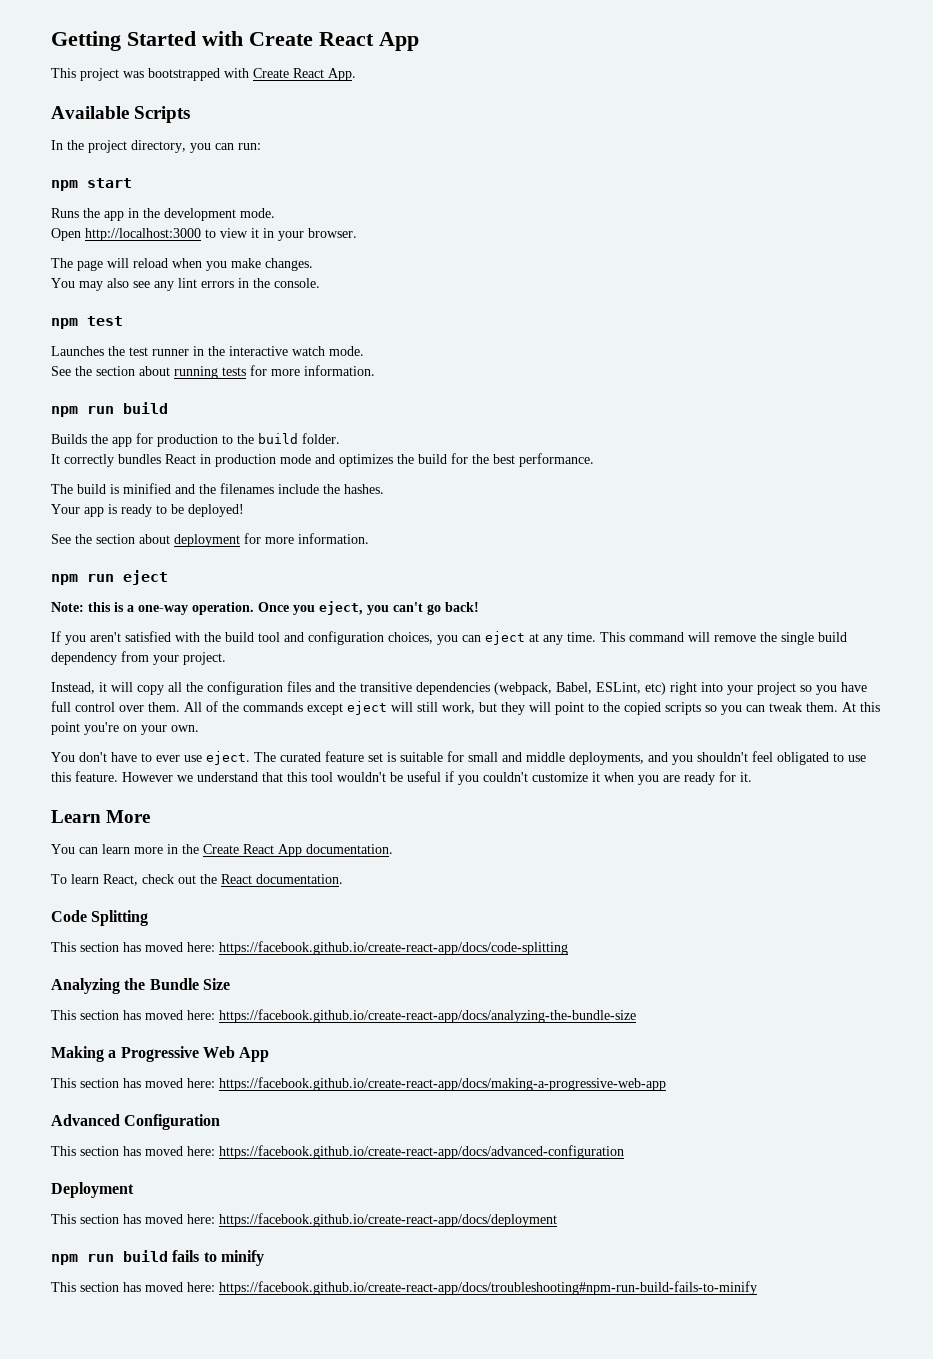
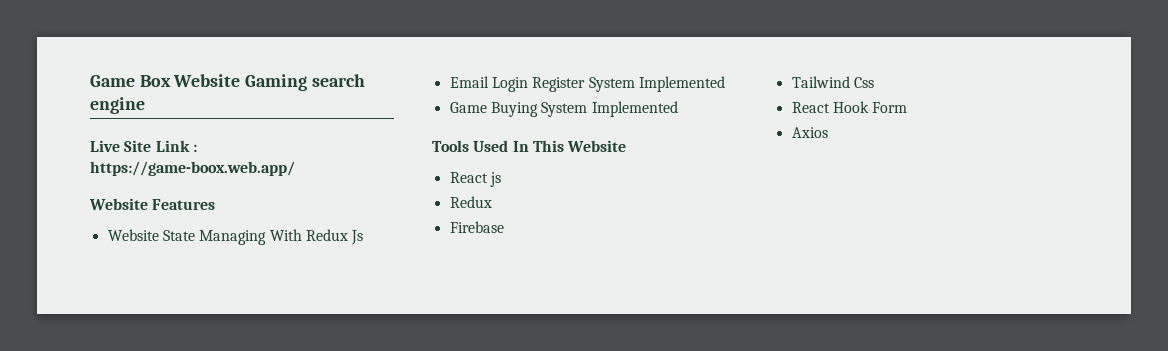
[51,31,419,51] [51,68,356,81] [51,106,191,123] [51,140,261,153] [51,178,132,191] [51,208,275,221] [51,228,357,241] [51,258,313,271] [51,278,320,291] [51,316,123,329] [51,346,364,356] [51,365,375,379] [51,402,168,417] [51,433,340,447] [51,453,594,467] [51,483,384,494] [51,504,244,517] [51,533,369,547] [51,570,168,585] [51,601,479,615] [51,631,847,645] [51,651,226,665] [51,681,867,695] [51,701,880,715] [51,722,199,735] [51,751,866,765] [51,771,752,785] [51,810,151,823] [51,844,393,857] [51,874,343,886] [51,910,149,926] [51,941,568,955] [51,978,230,994] [51,1009,636,1023] [51,1046,270,1062] [51,1077,666,1091] [51,1114,221,1130] [51,1145,624,1159] [51,1182,134,1198] [51,1213,557,1227] [51,1250,264,1266] [51,1281,757,1295] Getting Started with Create React App // This project was bootstrapped with Create React App. // Available Scripts // In the project directory, you can run: // npm start // Runs the app in the development mode. // Open http://localhost:3000 to view it in your browser. // The page will reload when you make changes. // You may also see any lint errors in the console. // npm test // Launches the test runner in the interactive watch mode. // See the section about running tests for more information. // npm run build // Builds the app for production to the build folder. // It correctly bundles React in production mode and optimizes the build for the best performance. // The build is minified and the filenames include the hashes. // Your app is ready to be deployed! // See the section about deployment for more information. // npm run eject // Note: this is a one-way operation. Once you eject, you can't go back! // If you aren't satisfied with the build tool and configuration choices, you can eject at any time. This command will remove the single build dependency from your project. // Instead, it will copy all the configuration files and the transitive dependencies (webpack, Babel, ESLint, etc) right into your project so you have full control over them. All of the commands except eject will still work, but they will point to the copied scripts so you can tweak them. At this point you're on your own. // You don't have to ever use eject. The curated feature set is suitable for small and middle deployments, and you shouldn't feel obligated to use this feature. However we understand that this tool wouldn't be useful if you couldn't customize it when you are ready for it. // Learn More // You can learn more in the Create React App documentation. // To learn React, check out the React documentation. // Code Splitting // This section has moved here: https://facebook.github.io/create-react-app/docs/code-splitting // Analyzing the Bundle Size // This section has moved here: https://facebook.github.io/create-react-app/docs/analyzing-the-bundle-size // Making a Progressive Web App // This section has moved here: https://facebook.github.io/create-react-app/docs/making-a-progressive-web-app // Advanced Configuration // This section has moved here: https://facebook.github.io/create-react-app/docs/advanced-configuration // Deployment // This section has moved here: https://facebook.github.io/create-react-app/docs/deployment // npm run build fails to minify // This section has moved here: https://facebook.github.io/create-react-app/docs/troubleshooting#npm-run-build-fails-to-minify -> [90,74,365,91] [90,97,145,114] [90,140,197,152] [90,161,295,176] [89,198,216,210] [107,229,364,245] [449,76,725,92] [449,101,678,117] [432,140,627,152] [449,172,501,187] [449,196,492,208] [449,221,504,233] [791,76,874,88] [791,101,908,113] [791,127,828,138] Game Box Website Gaming search engine // Live Site Link : https://game-boox.web.app/ // Website Features // Website State Managing With Redux Js // Email Login Register System Implemented // Game Buying System Implemented // Tools Used In This Website // React js // Redux // Firebase // Tailwind Css // React Hook Form // Axios

